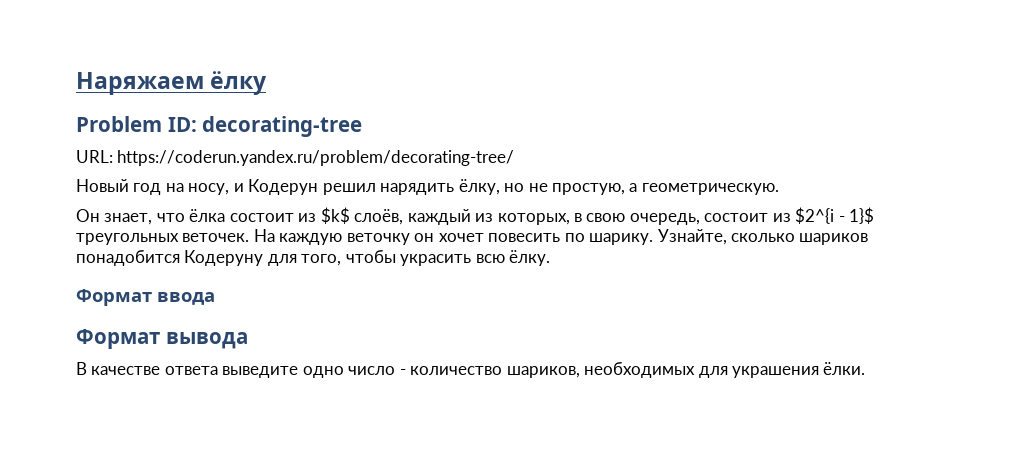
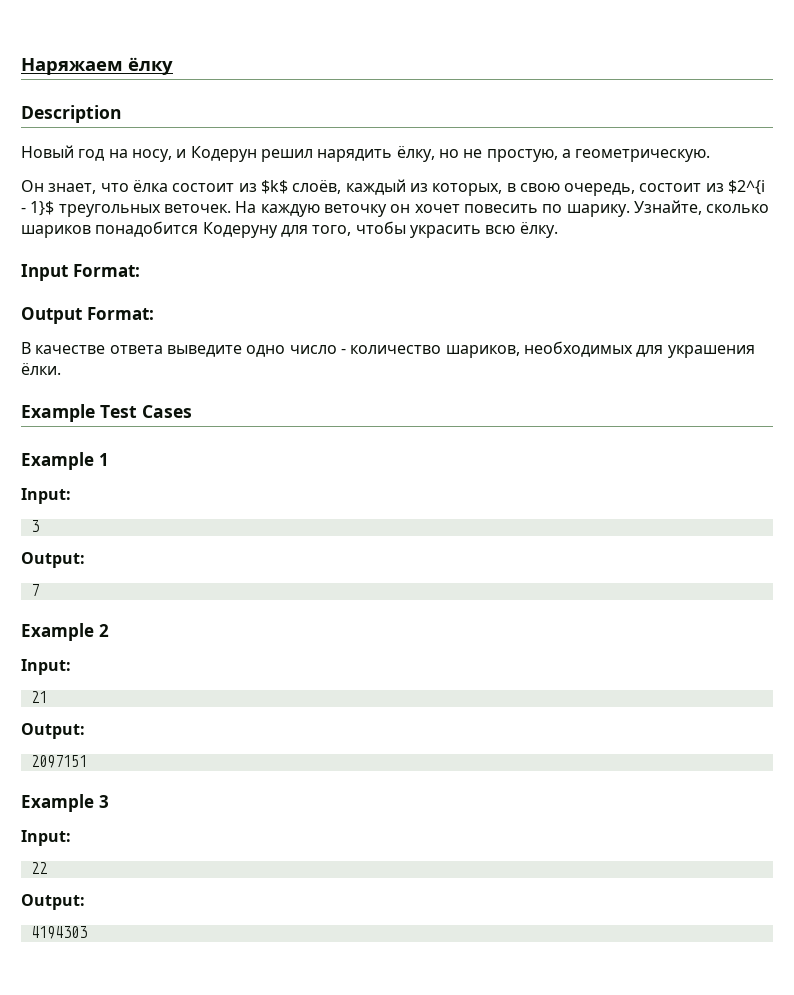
[76,116,363,137] [76,150,515,166] Problem ID: decorating-tree // URL: https://coderun.yandex.ru/problem/decorating-tree/ -> [21,105,122,123] Description
[76,289,215,306] [76,329,248,349] Формат ввода // Формат вывода -> [21,264,140,281] [21,307,154,324] Input Format: // Output Format:
(866, 368) none -> [21,404,192,422] [21,452,109,470] [21,488,71,504] [30,520,39,532] [21,552,85,568] [30,584,39,596] [21,623,109,641] [21,659,71,675] [30,691,47,703] [21,723,85,739] [30,755,87,768] [21,794,109,812] [21,830,71,846] [30,862,47,874] [21,894,85,910] [30,926,87,939] // Example Test Cases // Example 1 // Input: // 3 // Output: // 7 // Example 2 // Input: // 21 // Output: // 2097151 // Example 3 // Input: // 22 // Output: // 4194303

